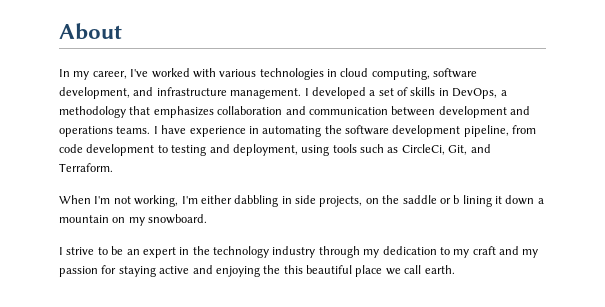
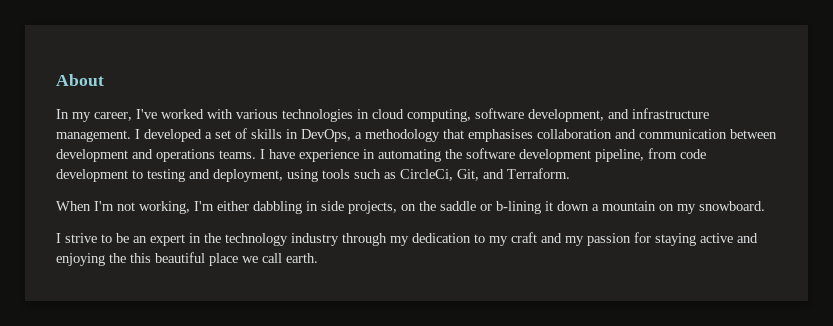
[153,106,214,118] emphasizes -> [468,129,533,142] emphasises
[453,195,492,207] b lining -> [496,201,541,214] b-lining

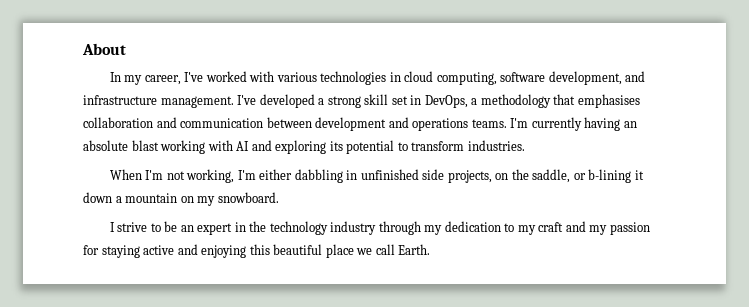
[135,129,140,139] I -> [237,95,257,105] I've
[215,128,282,139] set of skills -> [327,94,408,108] strong skill set
[260,148,706,162] [56,168,570,182] I have experience in automating the software development pipeline, from code development to testing and deployment, using tools such as CircleCi, Git, and Terraform. -> [510,117,637,131] [83,140,525,154] I'm currently having an absolute blast working with AI and exploring its potential to transform industries.
(318, 206) none -> [360,169,419,180] unfinished
[440,201,476,211] saddle -> [532,169,571,183] saddle,
[109,253,126,263] the -> (247, 251) none
[286,253,318,263] earth. -> [398,244,431,255] Earth.

